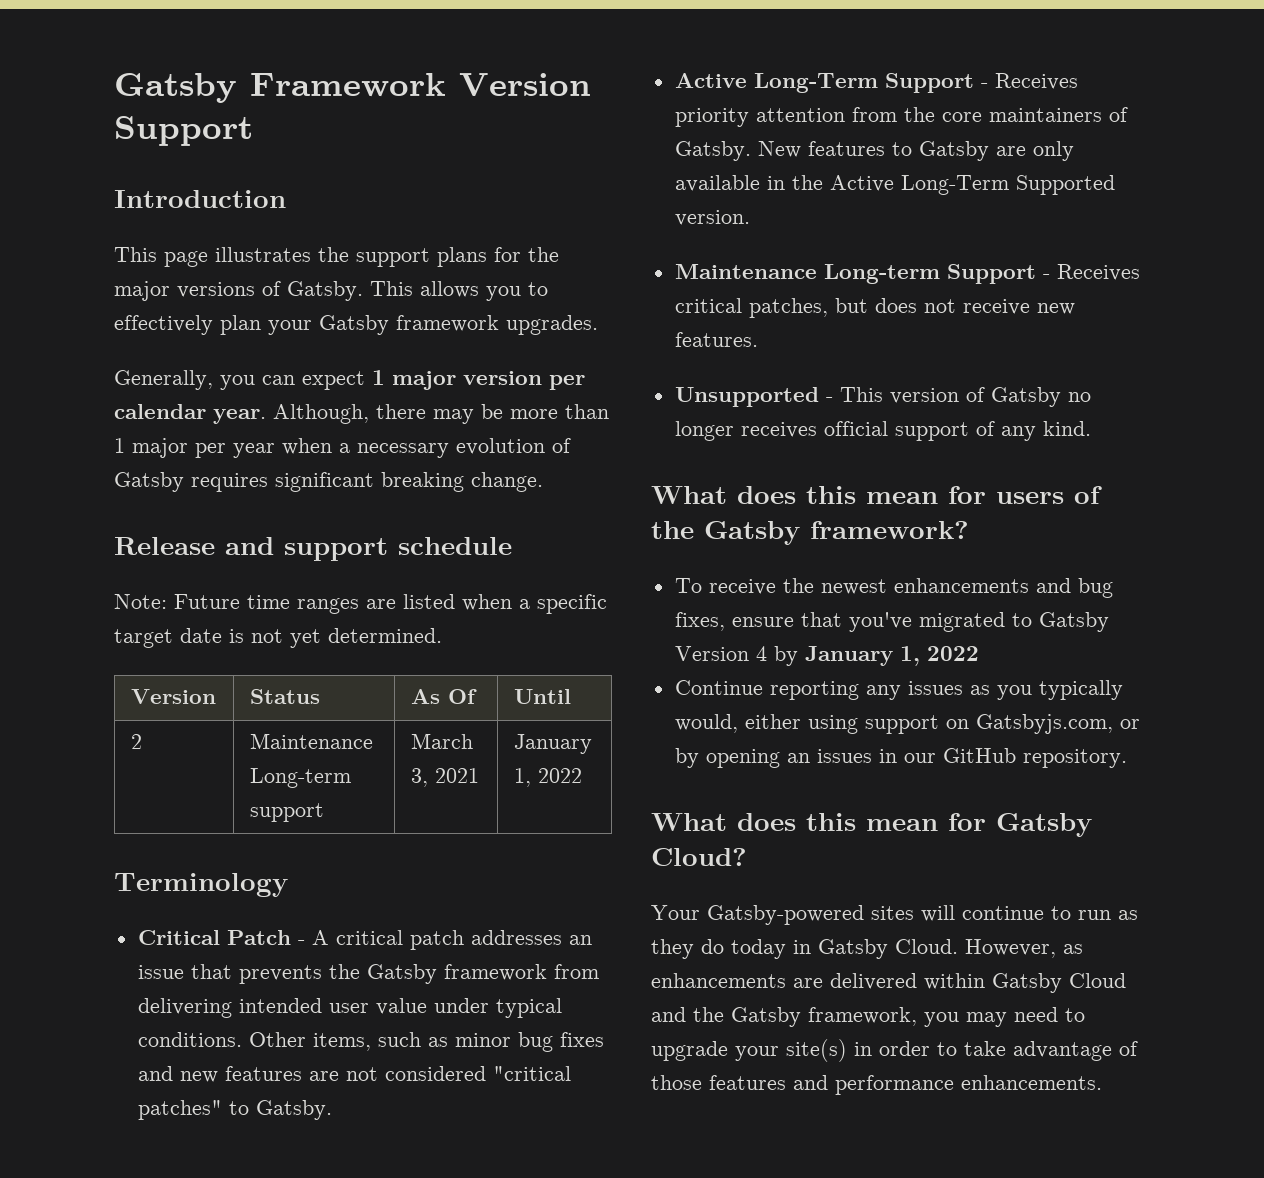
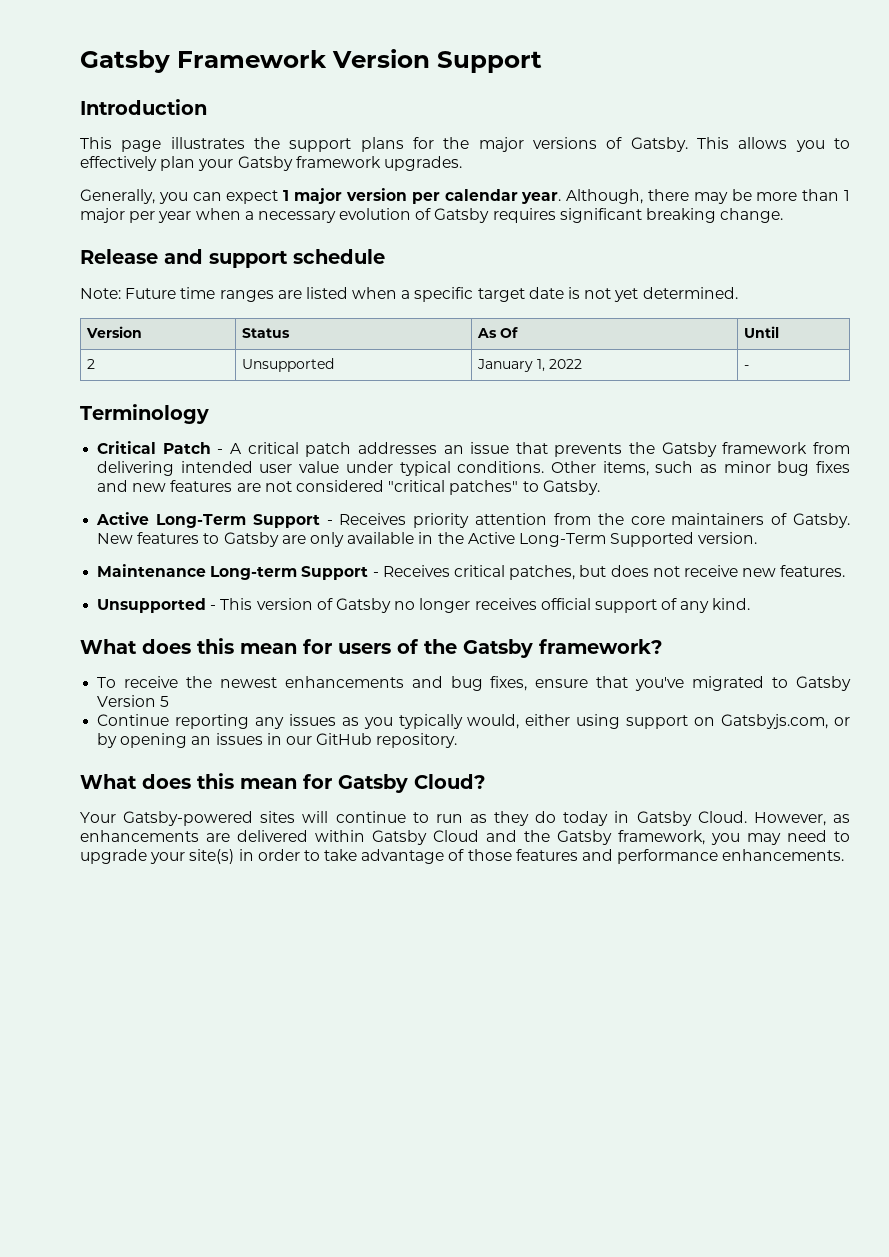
[249,733,373,749] [249,768,351,788] [249,803,324,822] [410,733,473,749] [410,768,479,787] [513,734,592,754] [513,768,582,787] Maintenance Long-term support | March 3, 2021 | January 1, 2022 -> [242,358,335,372] [477,359,583,372] [744,365,750,369] Unsupported | January 1, 2022 | -
[755,646,979,666] 4 by January 1, 2022 -> [160,696,170,707] 5

